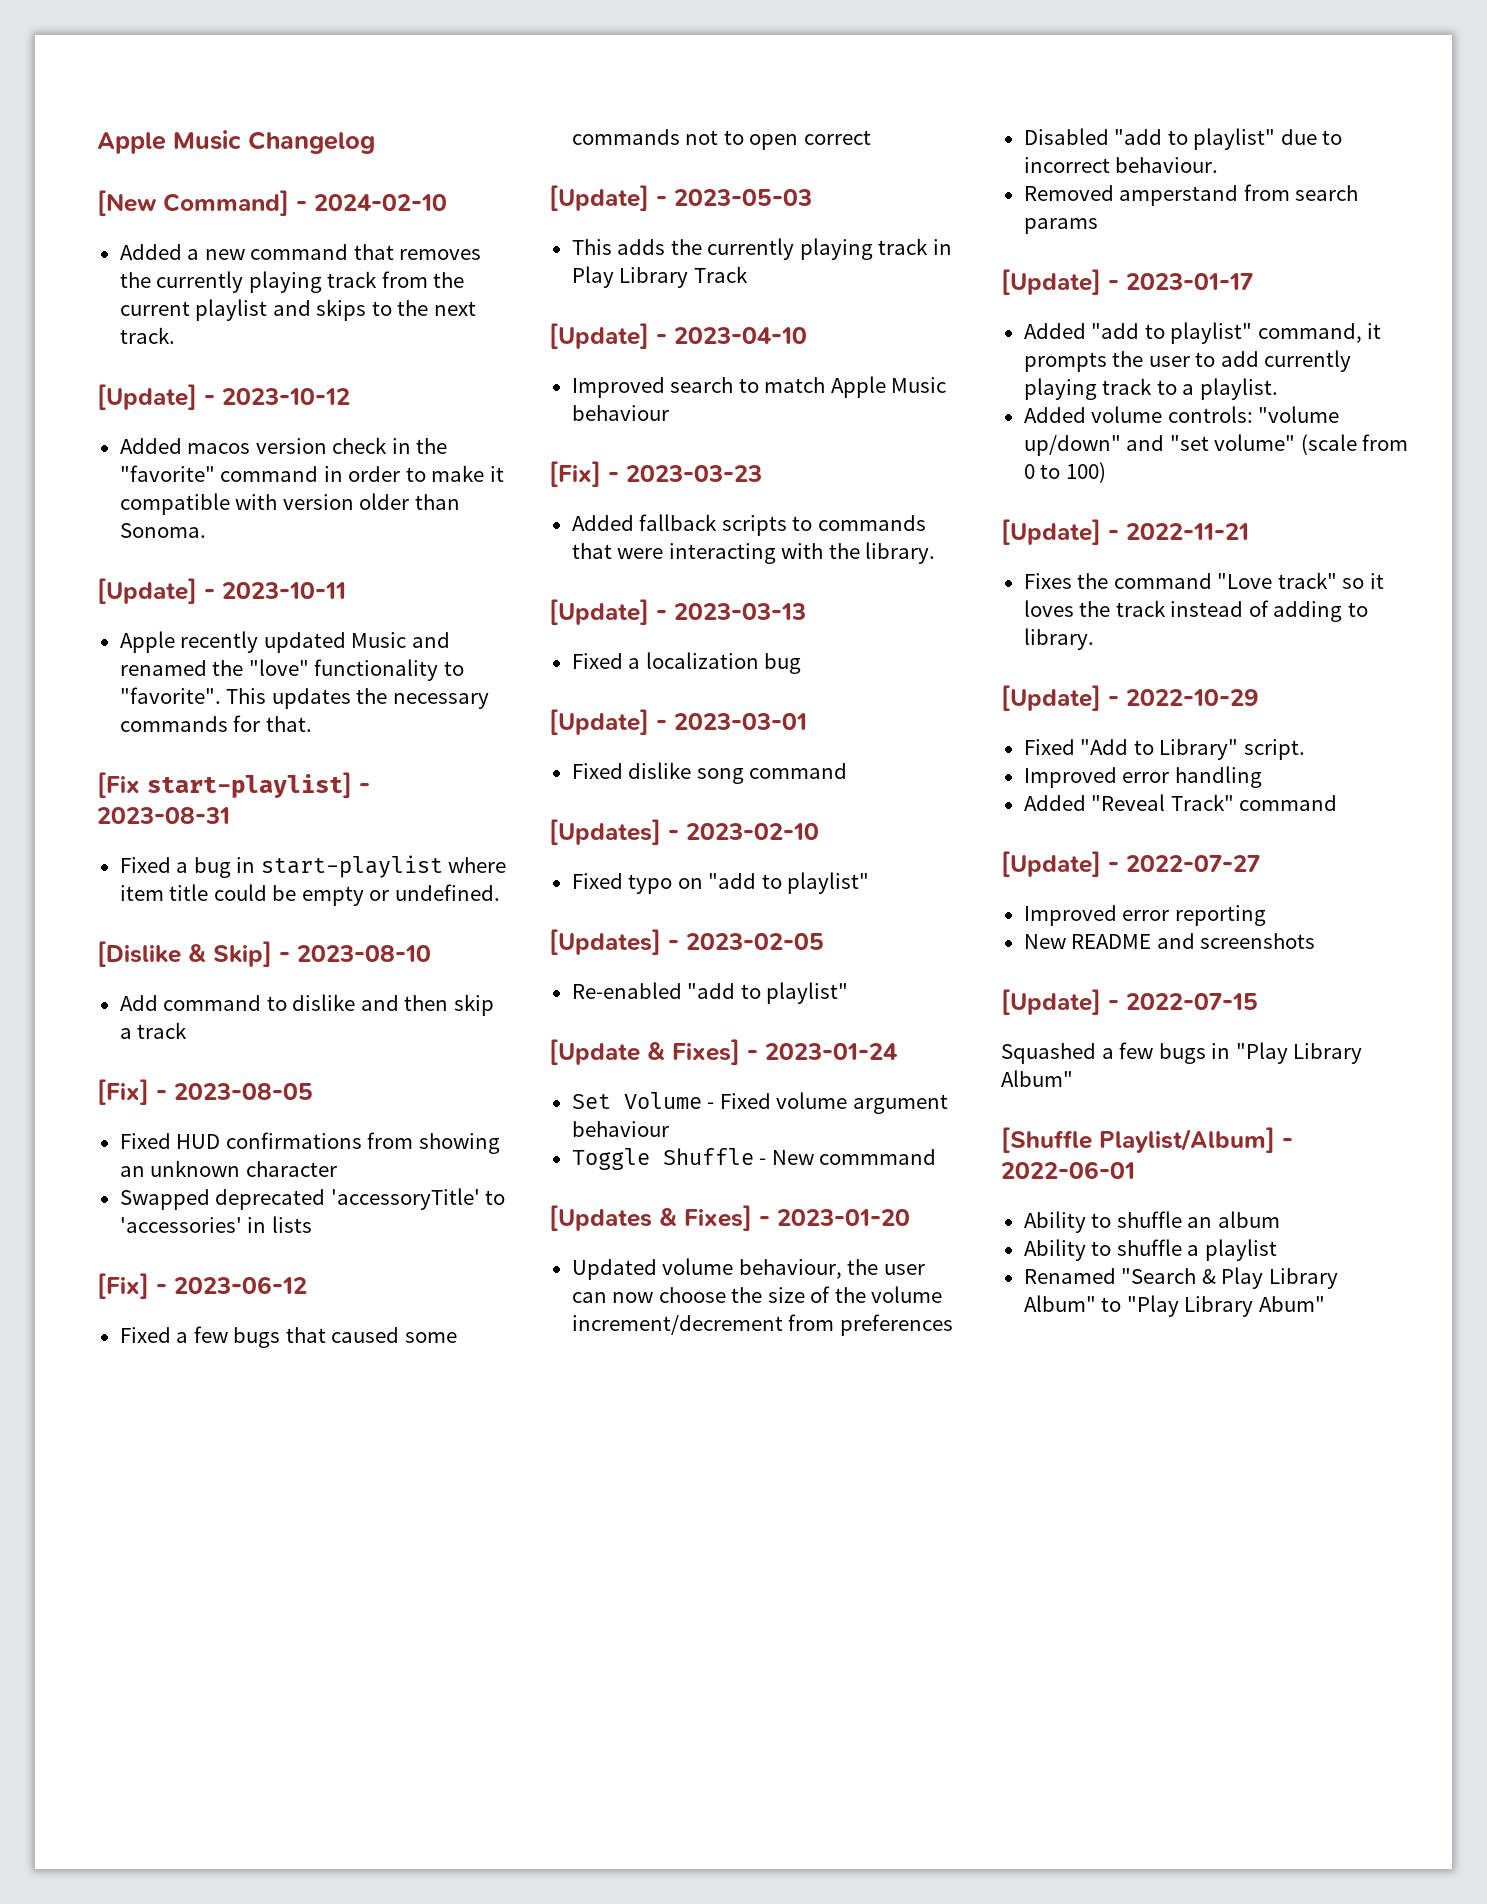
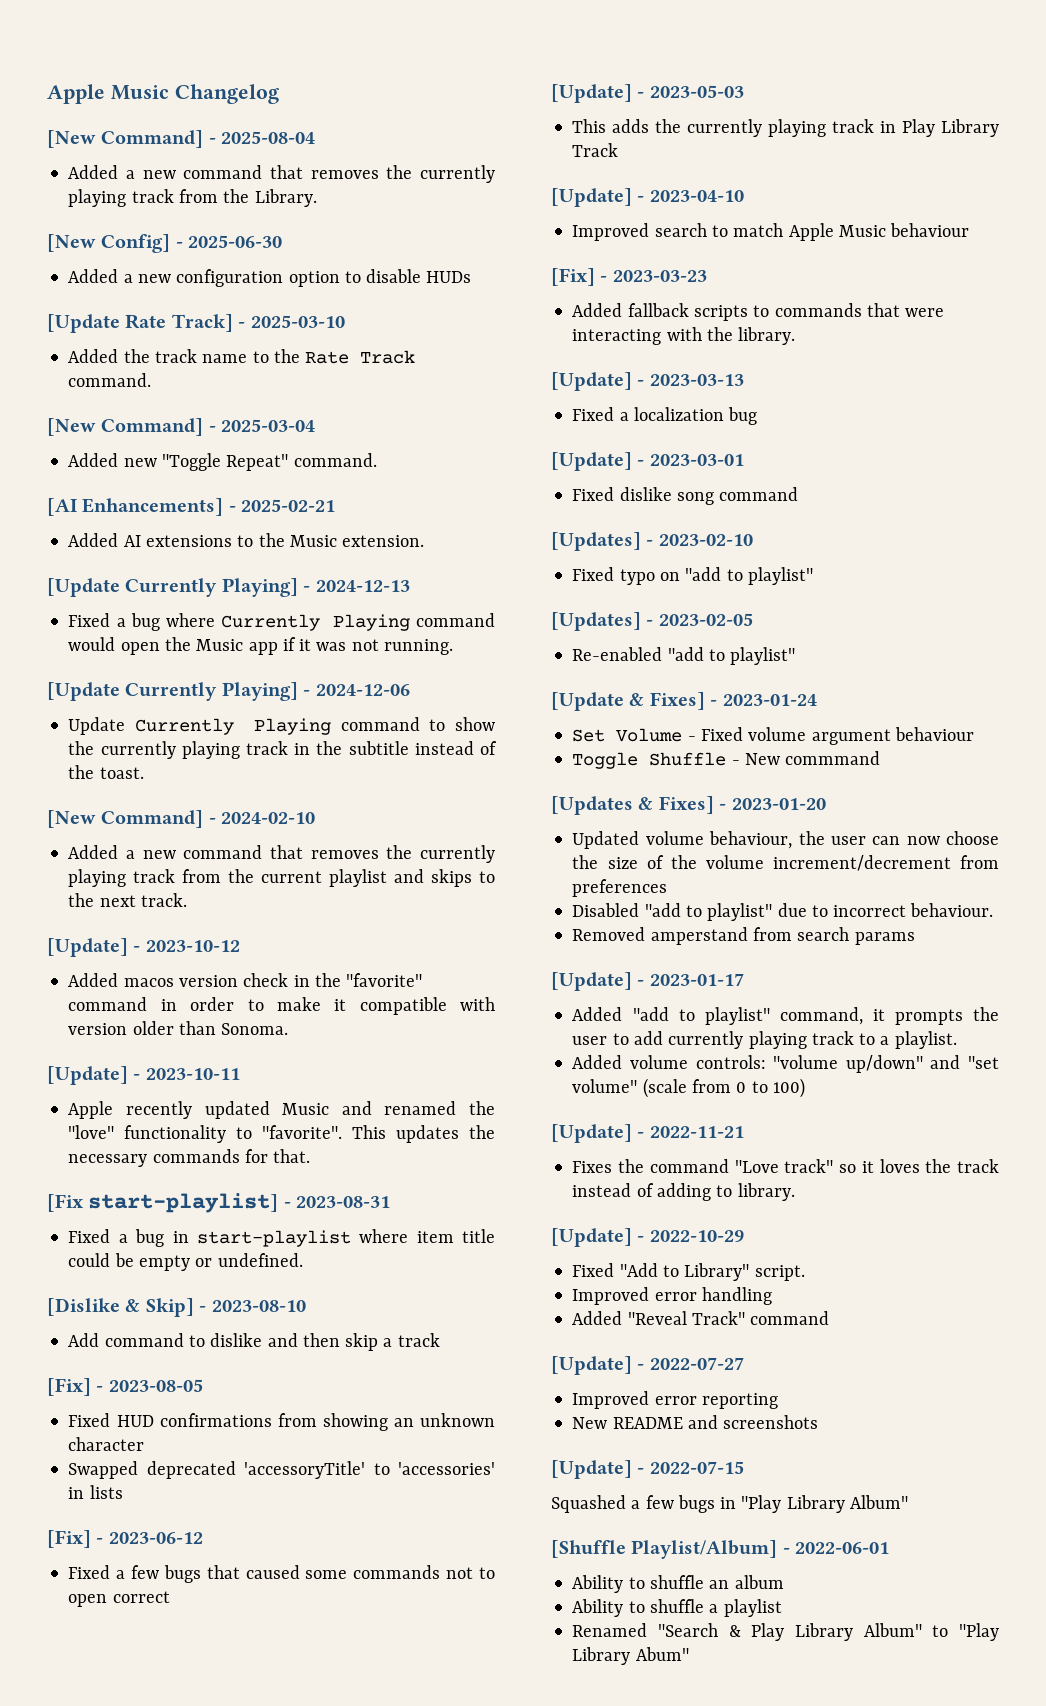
(375, 142) none -> [47,130,316,148] [68,165,495,183] [68,189,317,207] [47,234,283,253] [68,269,472,287] [47,314,345,333] [68,349,416,364] [68,373,152,387] [47,418,316,436] [68,453,377,471] [47,498,336,516] [68,533,425,547] [47,578,410,597] [68,613,496,631] [68,637,453,655] [47,682,410,701] [68,717,495,735] [68,741,498,759] [68,765,144,779] // [New Command] - 2025-08-04 // Added a new command that removes the currently playing track from the Library. // [New Config] - 2025-06-30 // Added a new configuration option to disable HUDs // [Update Rate Track] - 2025-03-10 // Added the track name to the Rate Track command. // [New Command] - 2025-03-04 // Added new "Toggle Repeat" command. // [AI Enhancements] - 2025-02-21 // Added AI extensions to the Music extension. // [Update Currently Playing] - 2024-12-13 // Fixed a bug where Currently Playing command would open the Music app if it was not running. // [Update Currently Playing] - 2024-12-06 // Update Currently Playing command to show the currently playing track in the subtitle instead of the toast.

